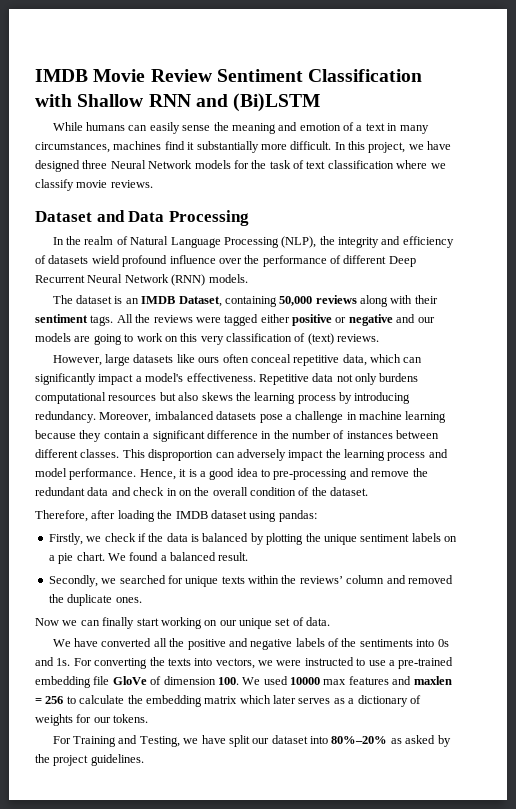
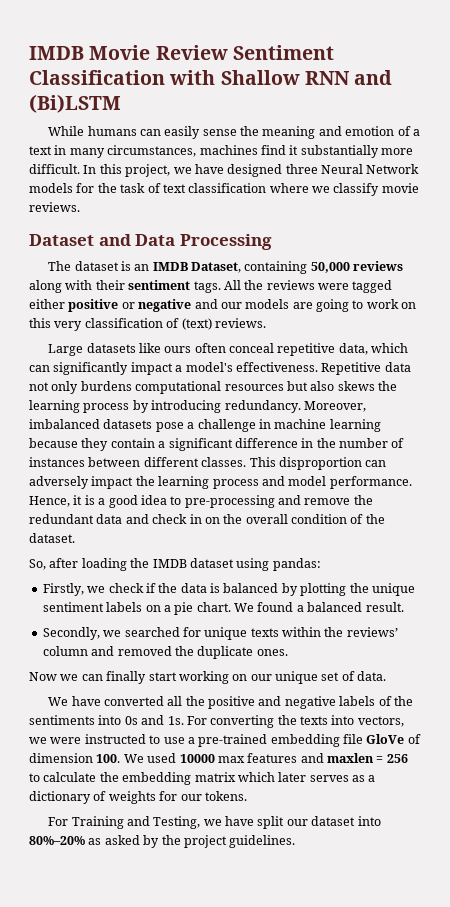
[52,236,454,248] [35,255,416,267] [35,274,248,286] // In the realm of Natural Language Processing (NLP), the integrity and efficiency of datasets wield profound influence over the performance of different Deep Recurrent Neural Network (RNN) models. -> (272, 242) none
[52,354,131,366] However, large -> [48,344,84,356] Large
[35,510,88,522] Therefore, -> [29,559,46,570] So,

